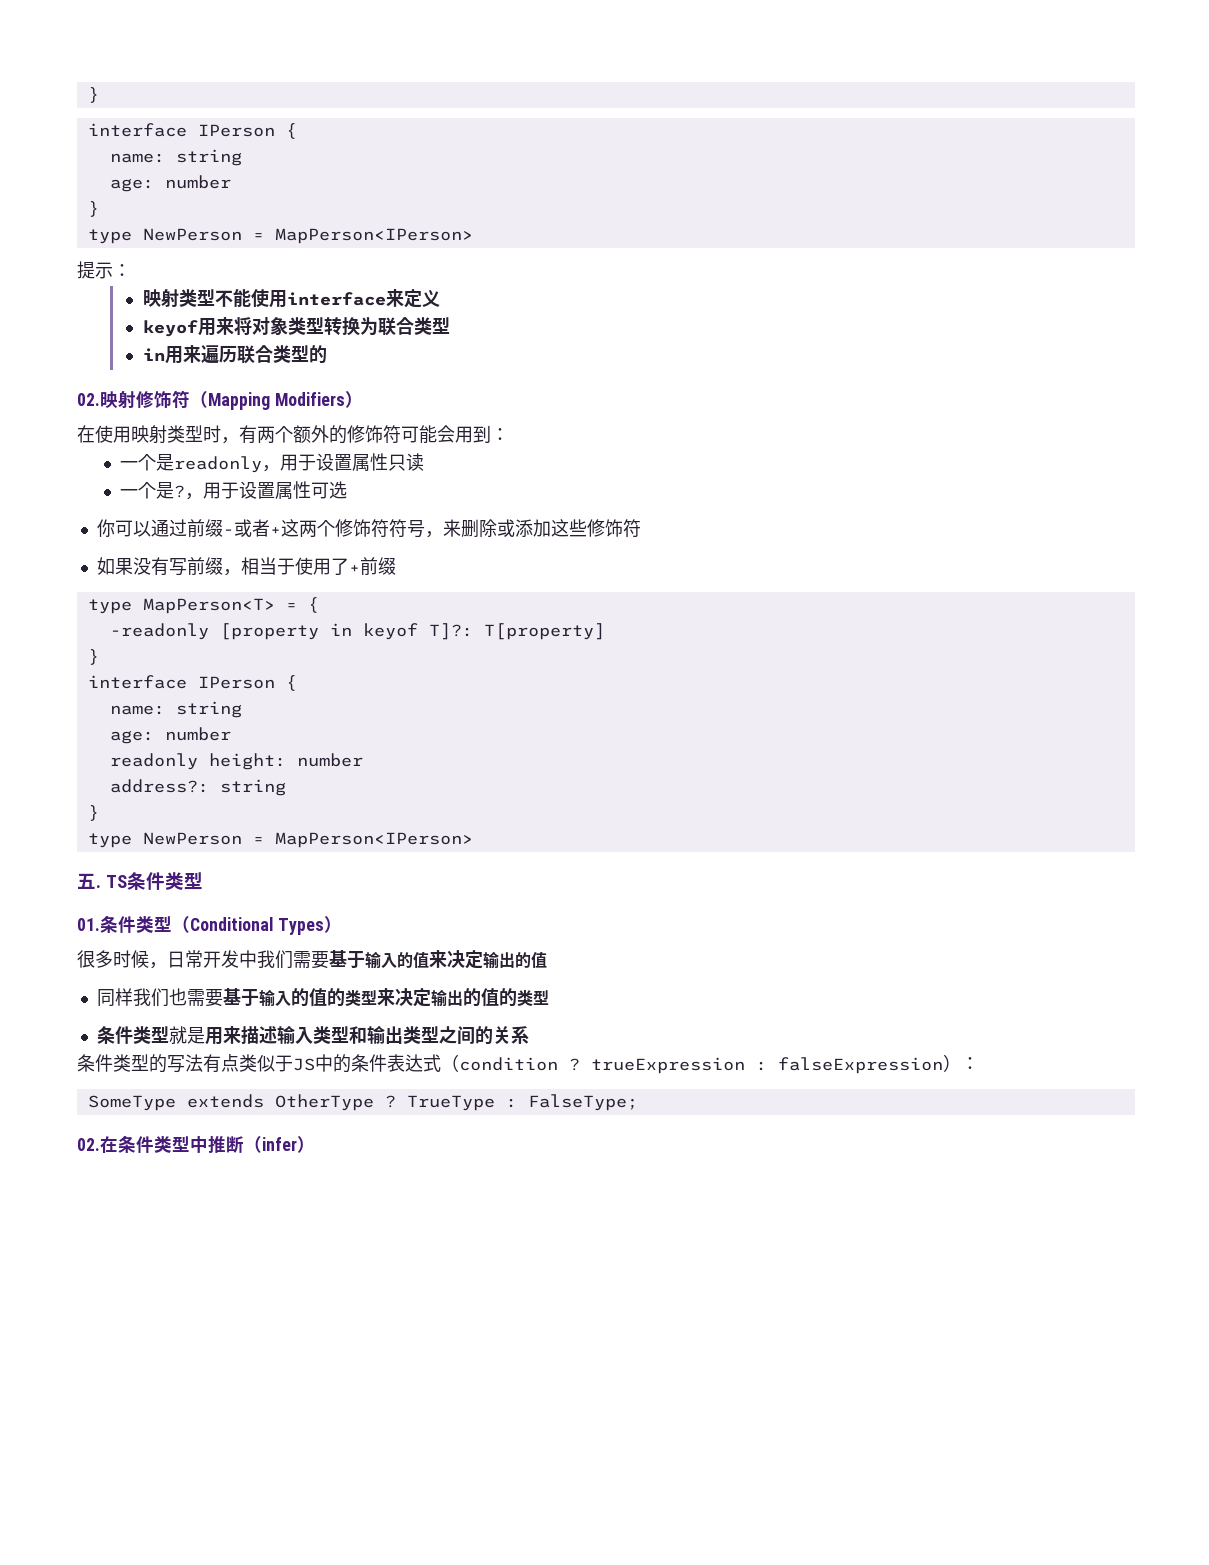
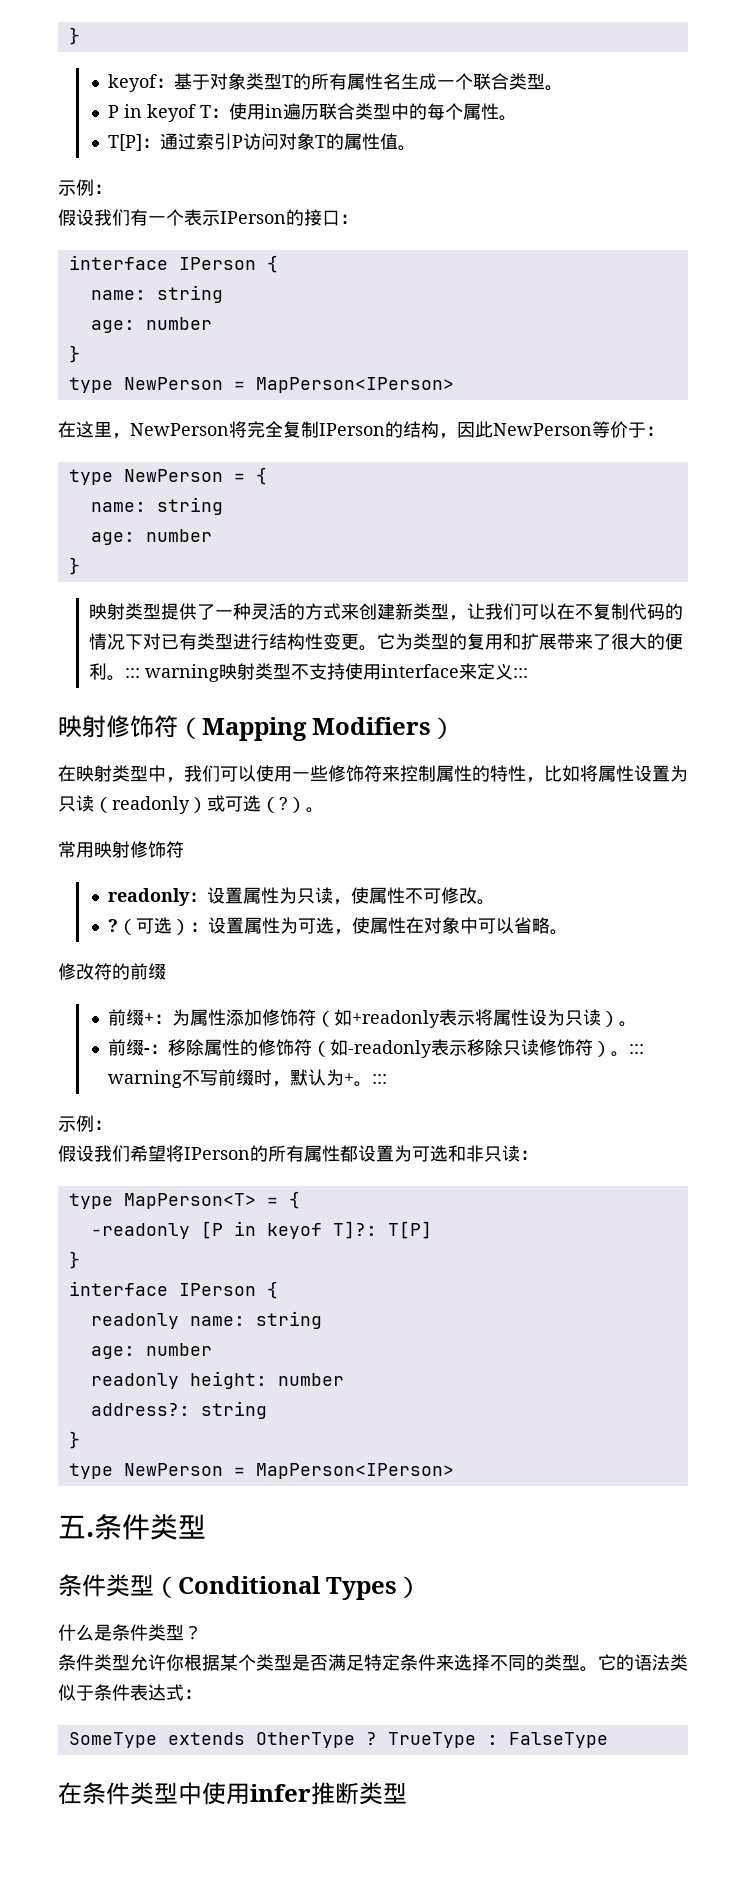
[87,87,99,103] } -> [68,27,80,45] [108,73,564,92] [108,103,518,122] [108,133,417,151] [58,179,112,196] [58,209,358,226] } // keyof：基于对象类型T的所有属性名生成一个联合类型。 // P in keyof T：使用in遍历联合类型中的每个属性。 // T[P]：通过索引P访问对象T的属性值。 // 示例： // 假设我们有一个表示IPerson的接口：
[77,261,131,279] [142,289,440,308] [142,317,450,337] [142,345,327,364] [77,393,100,406] 提示： // 映射类型不能使用interface来定义 // keyof用来将对象类型转换为联合类型 // in用来遍历联合类型的 // 02. -> [58,421,664,439] [68,467,267,485] [90,497,223,515] [90,529,212,545] [68,557,80,575] [88,603,683,621] [88,633,683,651] [88,663,528,682] 在这里，NewPerson将完全复制IPerson的结构，因此NewPerson等价于： // type NewPerson = { // name: string // age: number // } // 映射类型提供了一种灵活的方式来创建新类型，让我们可以在不复制代码的情况下对已有类型进行结构性变更。它为类型的复用和扩展带来了很大的便利。::: warning映射类型不支持使用interface来定义::: //
[95,425,509,444] [119,453,424,473] [119,481,347,500] [96,519,641,538] [96,557,396,576] 使用映射类型时，有两个额外的修饰符可能会用到： // 一个是readonly，用于设置属性只读 // 一个是?，用于设置属性可选 // 你可以通过前缀-或者+这两个修饰符符号，来删除或添加这些修饰符 // 如果没有写前缀，相当于使用了+前缀 -> [76,765,688,783] [58,795,324,814] [58,841,184,858] [108,887,496,906] [108,917,569,935] [58,963,166,980] [108,1009,638,1028] [108,1039,645,1058] [108,1069,388,1088] [58,1115,112,1132] [58,1145,538,1162] 映射类型中，我们可以使用一些修饰符来控制属性的特性，比如将属性设置为只读（readonly）或可选（?）。 // 常用映射修饰符 // readonly：设置属性为只读，使属性不可修改。 // ?（可选）：设置属性为可选，使属性在对象中可以省略。 // 修改符的前缀 // 前缀+：为属性添加修饰符（如+readonly表示将属性设为只读）。 // 前缀-：移除属性的修饰符（如-readonly表示移除只读修饰符）。::: warning不写前缀时，默认为+。::: // 示例： // 假设我们希望将IPerson的所有属性都设置为可选和非只读：
[219,623,319,640] [property -> [200,1221,223,1239] [P
[483,623,605,640] [87,649,99,665] [87,675,297,691] T[property] // } // interface IPerson { // -> [387,1221,432,1239] [68,1251,80,1269] [68,1281,278,1299] [90,1313,179,1329] T[P] // } // interface IPerson { // readonly
[105,875,127,888] TS -> (94, 1534) none
[77,918,100,931] 01. -> (206, 1526) none
[77,950,547,969] [96,988,549,1007] [96,1025,529,1045] [77,1054,961,1074] 很多时候，日常开发中我们需要基于输入的值来决定输出的值 // 同样我们也需要基于输入的值的类型来决定输出的值的类型 // 条件类型就是用来描述输入类型和输出类型之间的关系 // 条件类型的写法有点类似于JS中的条件表达式（condition ? trueExpression : falseExpression） -> [58,1624,202,1641] [58,1654,688,1672] [58,1684,184,1701] 什么是条件类型？ // 条件类型允许你根据某个类型是否满足特定条件来选择不同的类型。它的语法类似于条件表达式
[527,1094,638,1111] [77,1138,100,1151] FalseType; // 02. -> [508,1732,608,1748] FalseType //
[208,1135,315,1153] 推断（infer） -> [202,1782,407,1805] 使用infer推断类型

